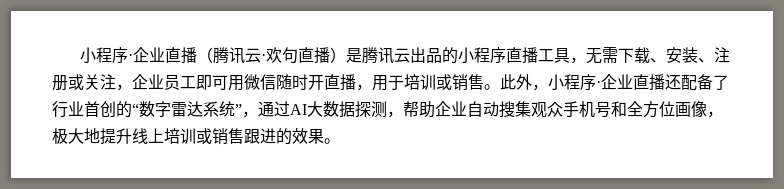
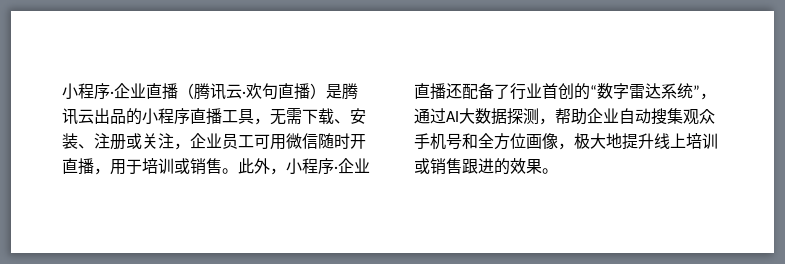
[196,75,212,90] 即 -> (254, 141) none

